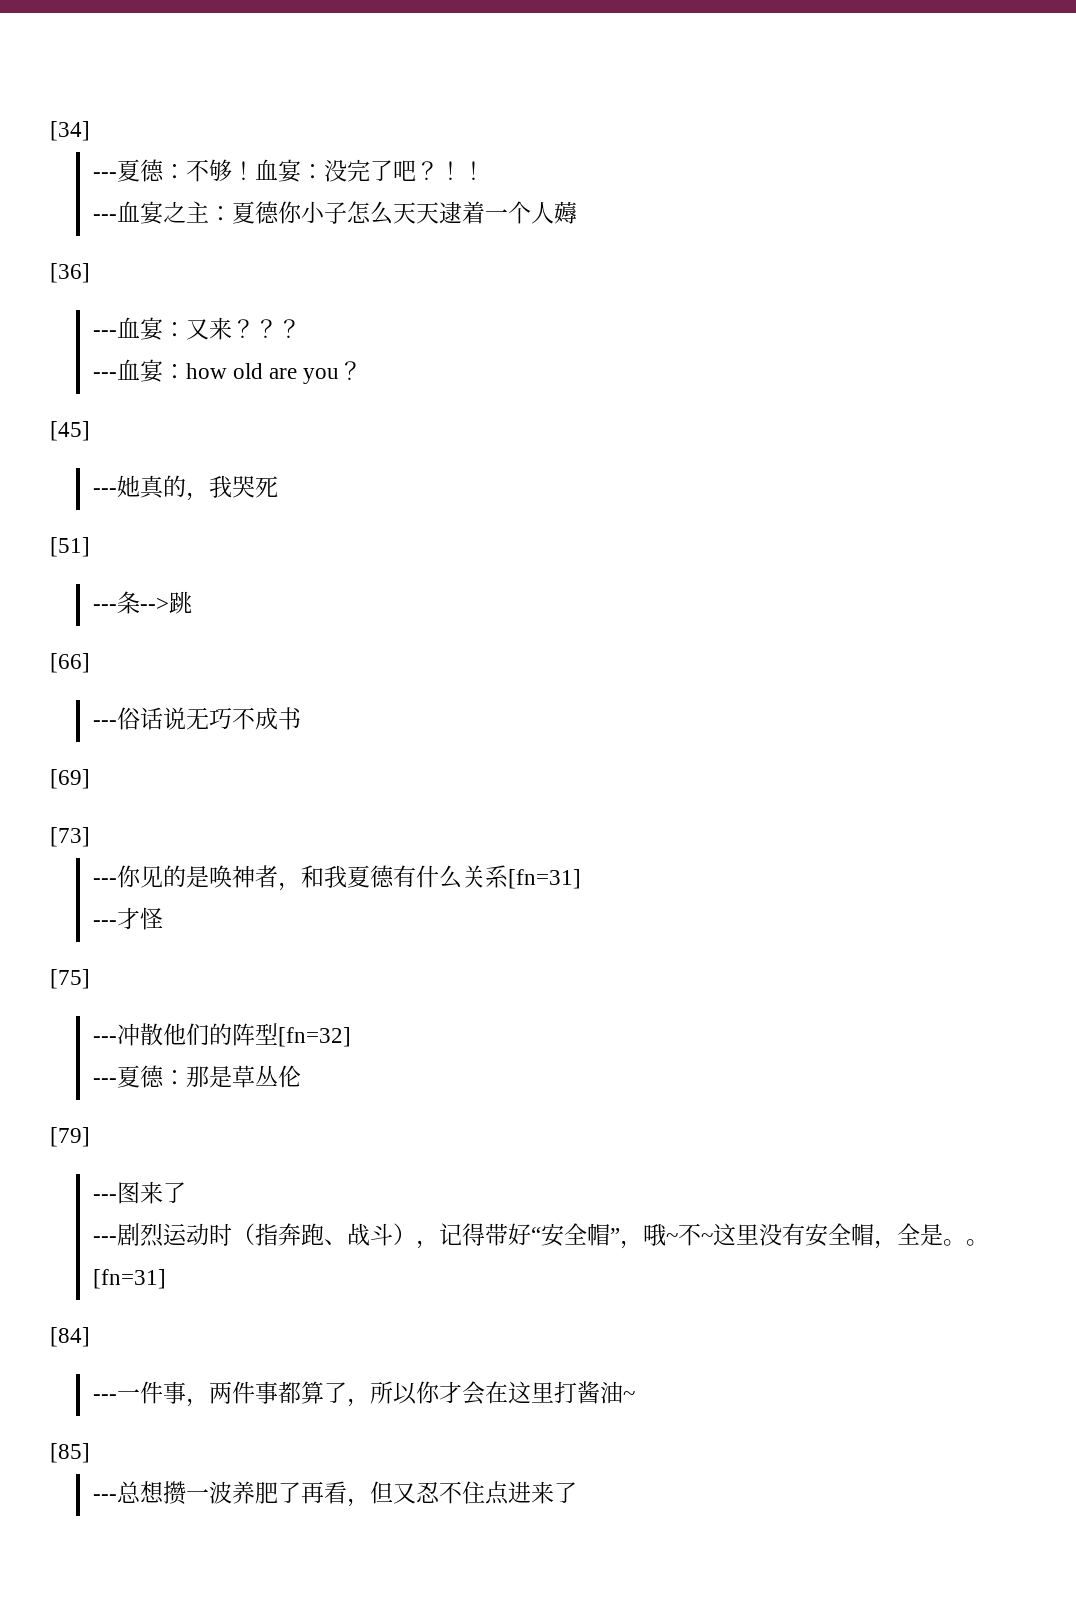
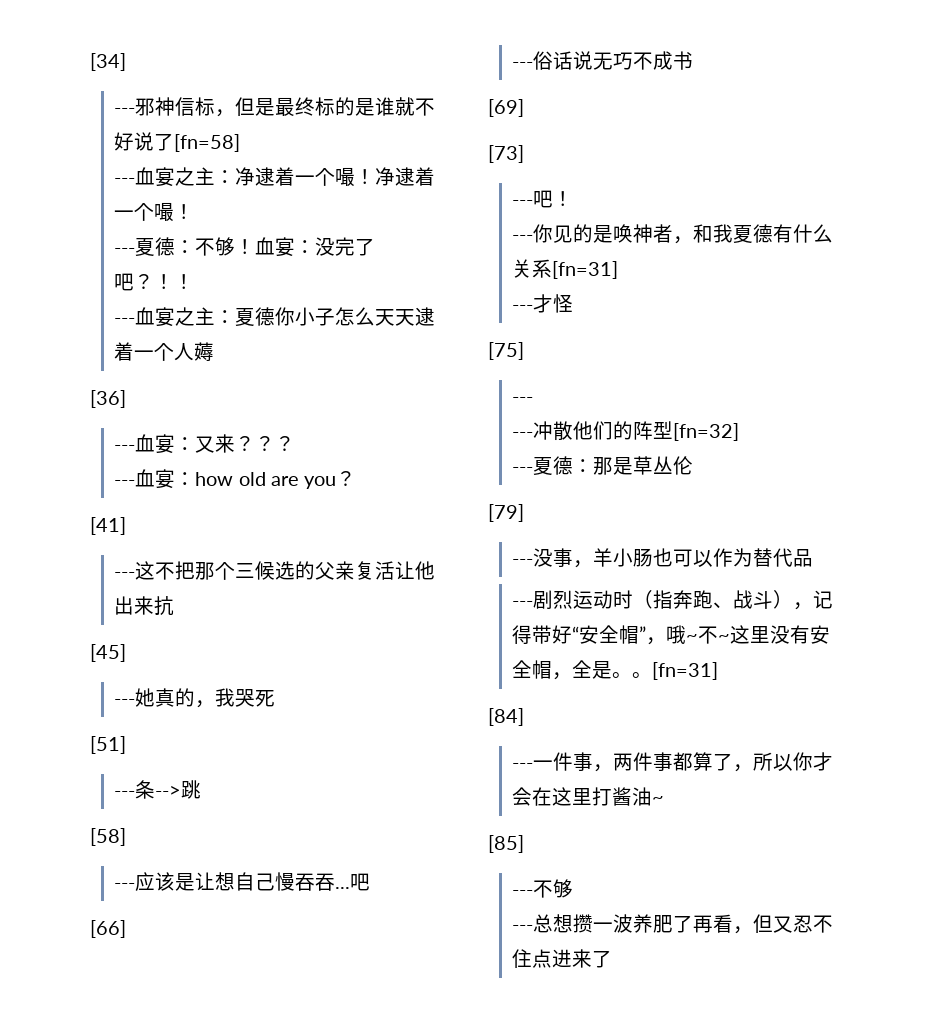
(90, 131) none -> [114,97,436,117] [114,132,241,152] [114,167,436,187] [114,202,195,221] // ---邪神信标，但是最终标的是谁就不好说了[fn=58] // ---血宴之主：净逮着一个嘬！净逮着一个嘬！
(363, 370) none -> [90,517,126,535] [114,561,436,580] [114,596,175,616] // [41] // ---这不把那个三候选的父亲复活让他出来抗
(192, 602) none -> [90,828,126,846] [114,872,371,891] // [58] // ---应该是让想自己慢吞吞...吧
(90, 837) none -> [512,190,574,208] // ---吧！
(117, 1039) none -> [512,432,534,438] // ---
[116,1181,186,1204] 图来了 -> [533,548,814,568] 没事，羊小肠也可以作为替代品
(90, 1453) none -> [512,879,574,898] // ---不够

